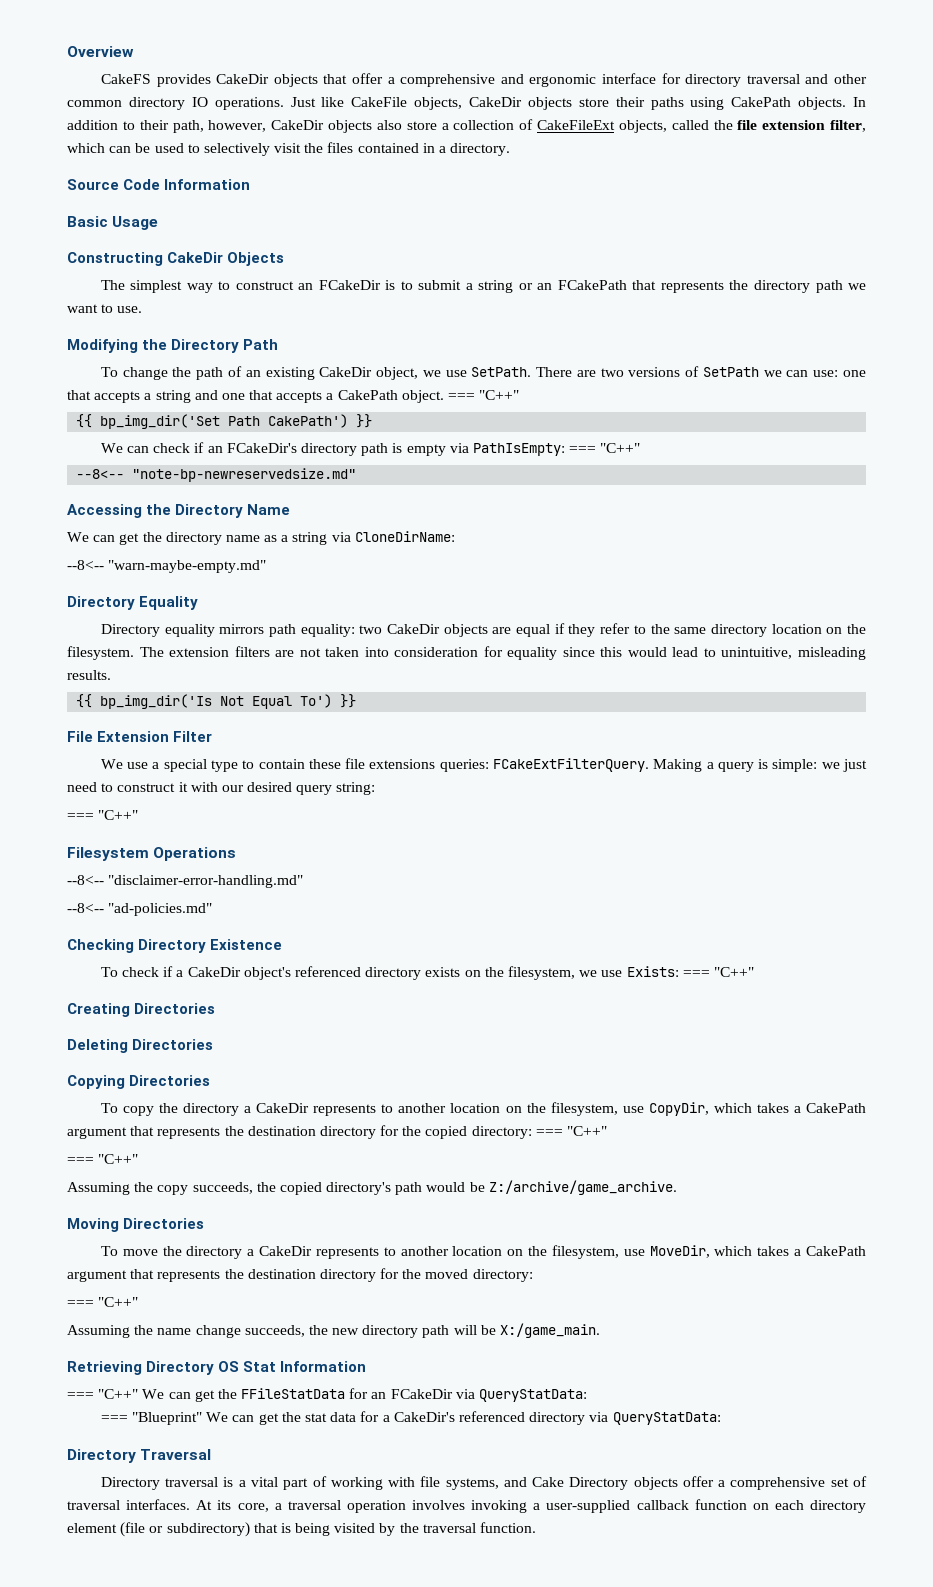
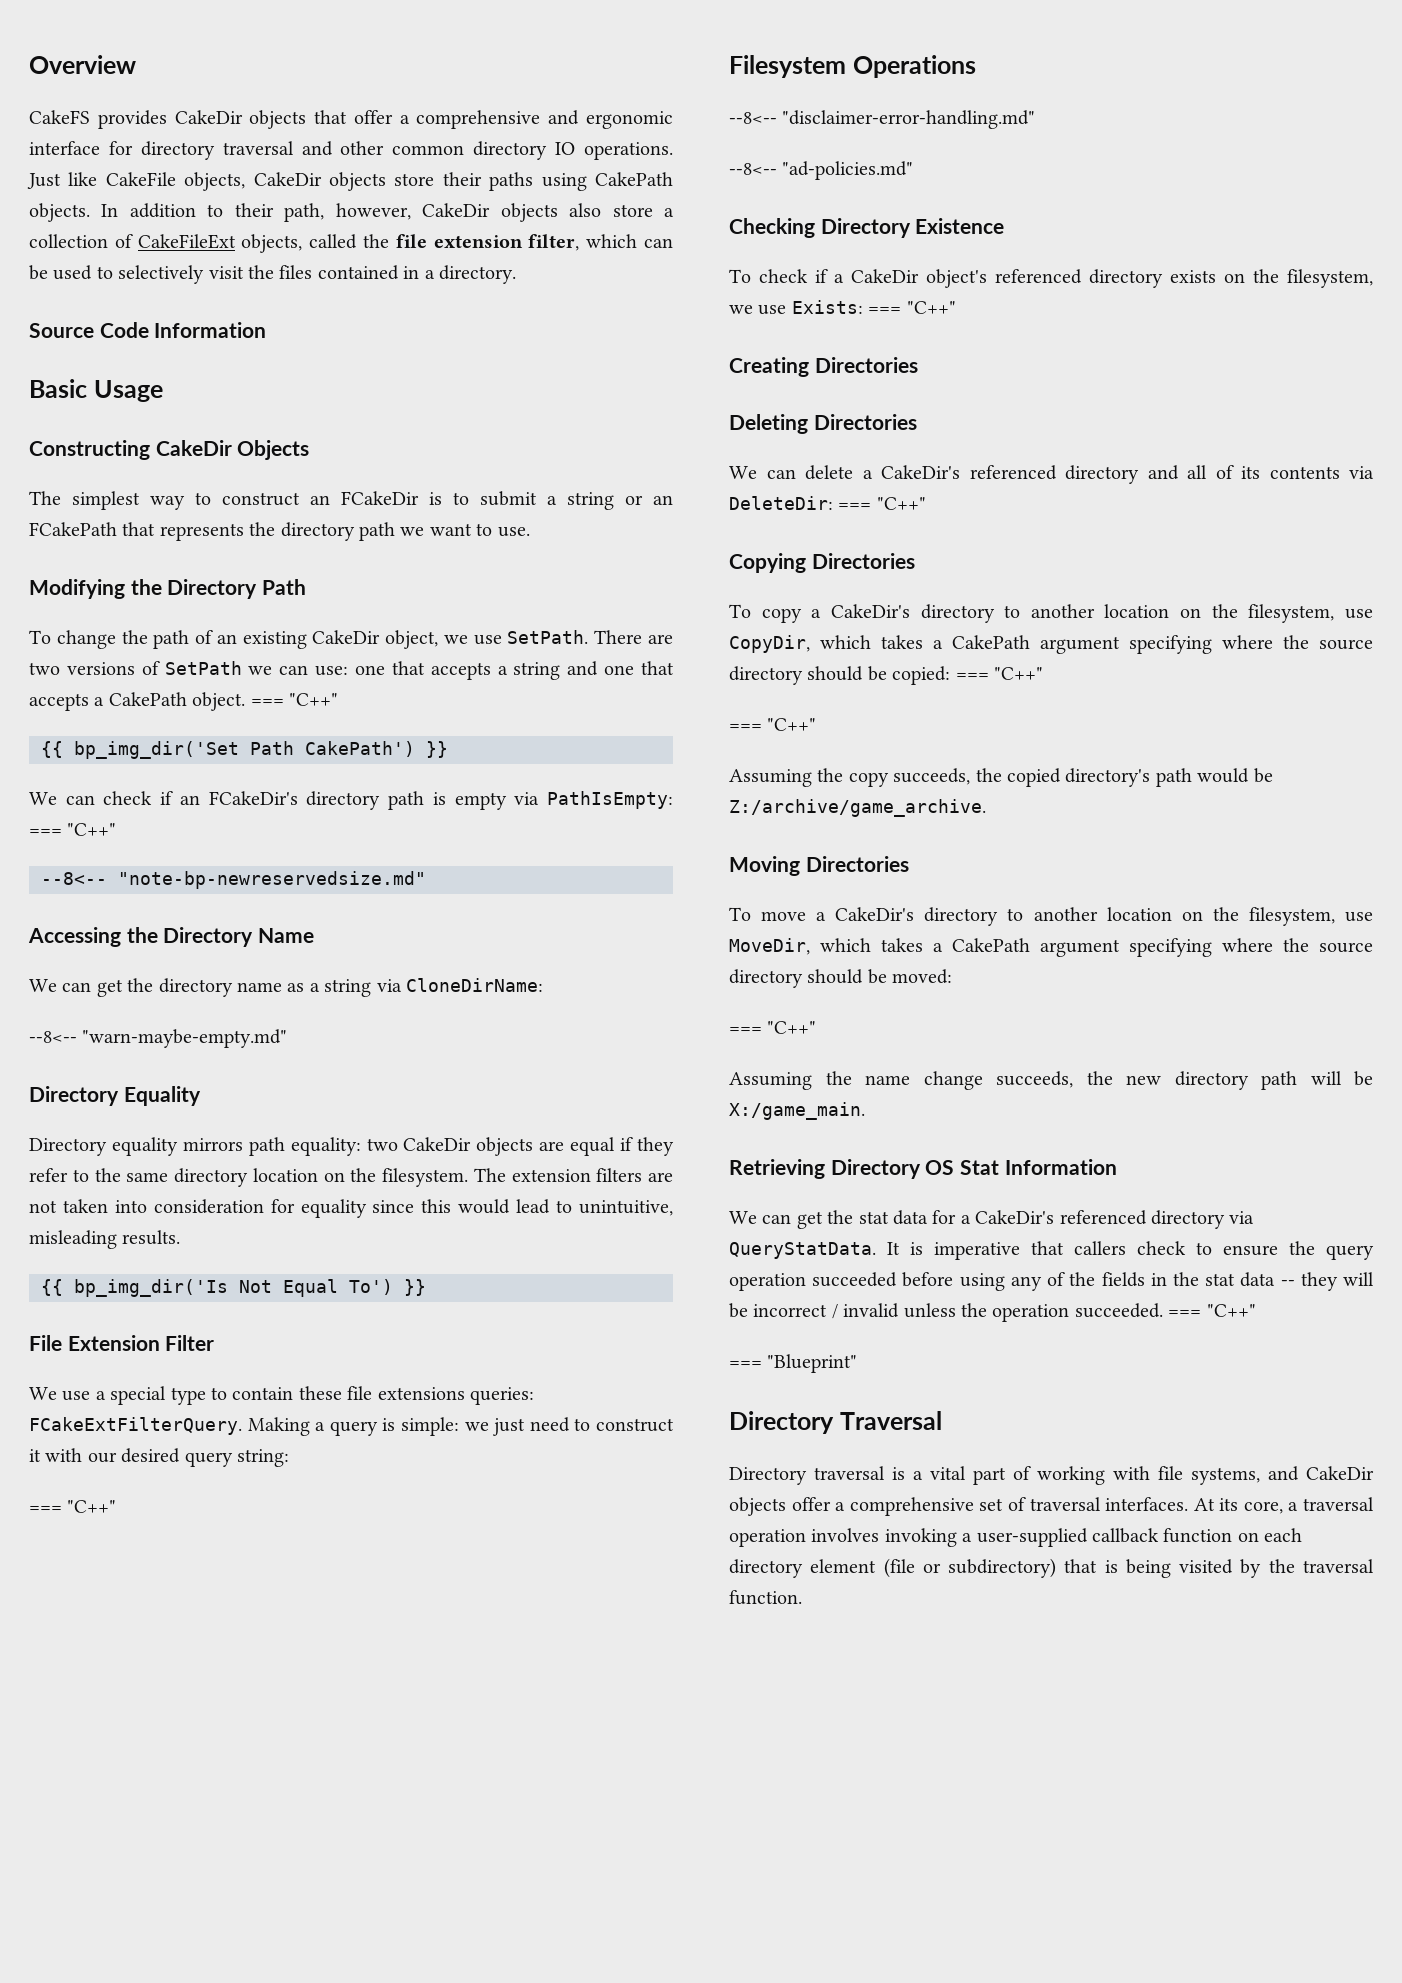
(214, 1044) none -> [729,465,1374,484] [729,496,926,510] // We can delete a CakeDir's referenced directory and all of its contents via DeleteDir: === "C++"
[159,1103,377,1116] the directory a CakeDir represents -> [811,604,995,623] a CakeDir's directory
[130,1125,532,1139] that represents the destination directory for the copied directory: -> [1129,635,1373,654] [729,666,951,685] specifying where the source directory should be copied:
[162,1246,379,1259] the directory a CakeDir represents -> [816,907,999,926] a CakeDir's directory
[130,1268,533,1282] that represents the destination directory for the moved directory: -> [1129,938,1373,957] [729,969,953,988] specifying where the source directory should be moved:
[67,1388,588,1402] [100,1412,203,1425] === "C++" We can get the FFileStatData for an FCakeDir via QueryStatData: // === "Blueprint" -> (1117, 1167) none
[612,1412,721,1425] QueryStatData: -> [729,1241,1374,1260] [729,1272,1374,1291] [729,1303,1256,1322] [729,1354,858,1373] QueryStatData. It is imperative that callers check to ensure the query operation succeeded before using any of the fields in the stat data -- they will be incorrect / invalid unless the operation succeeded. === "C++" // === "Blueprint"
[532,1477,629,1490] Cake Directory -> [1306,1466,1374,1480] CakeDir

